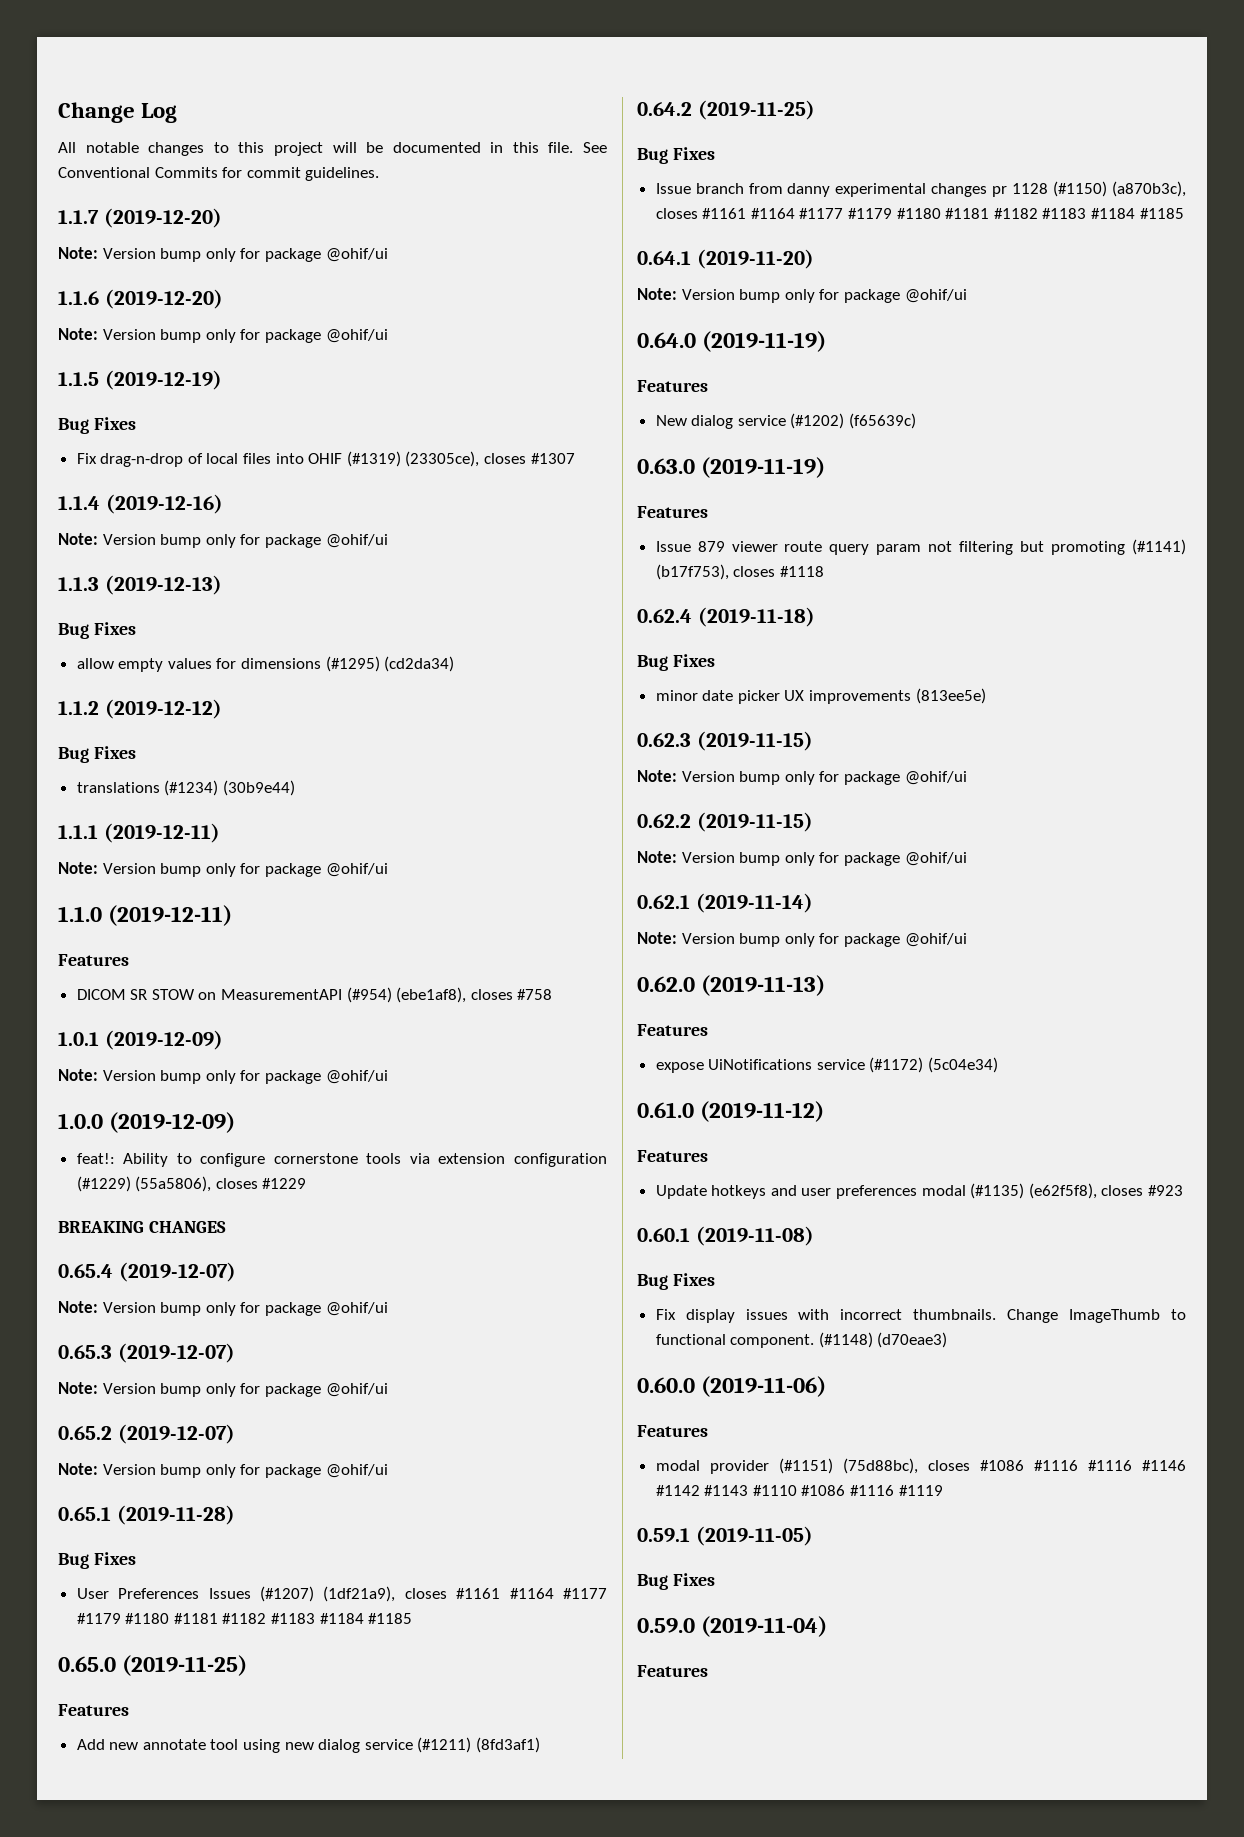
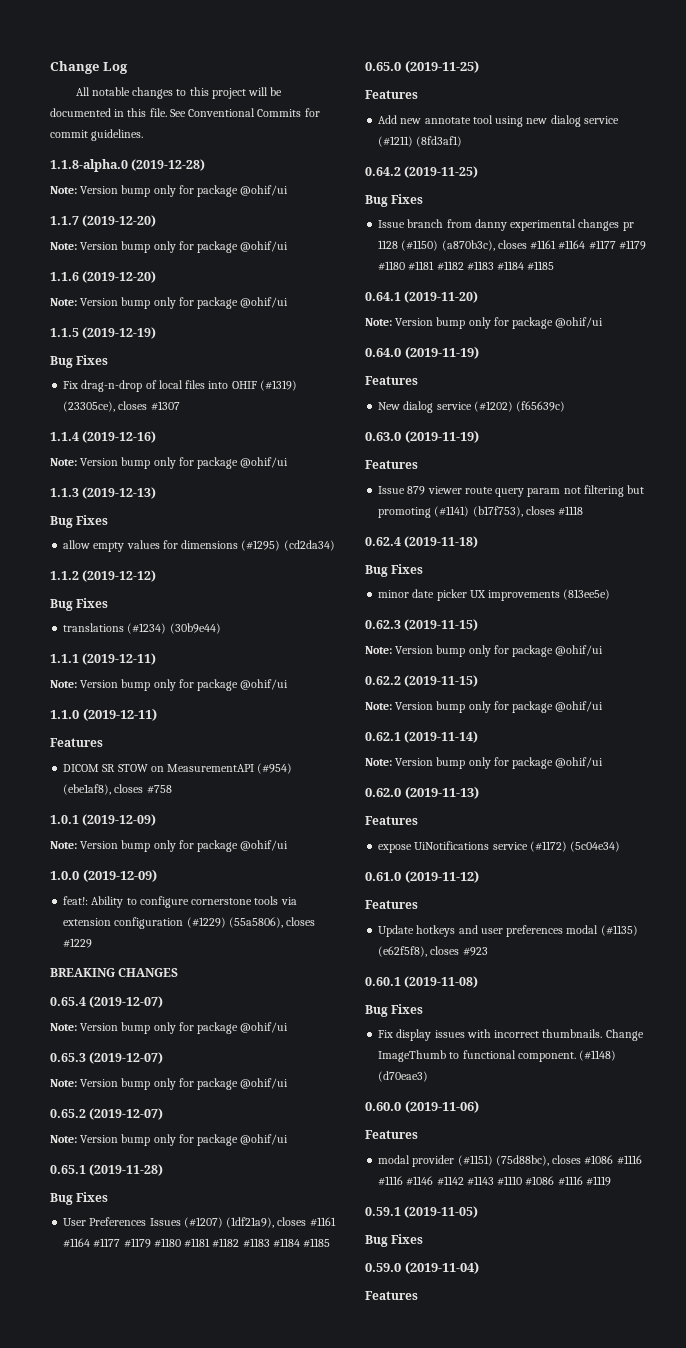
(380, 174) none -> [50,159,206,172] [50,185,289,197] // 1.1.8-alpha.0 (2019-12-28) // Note: Version bump only for package @ohif/ui

